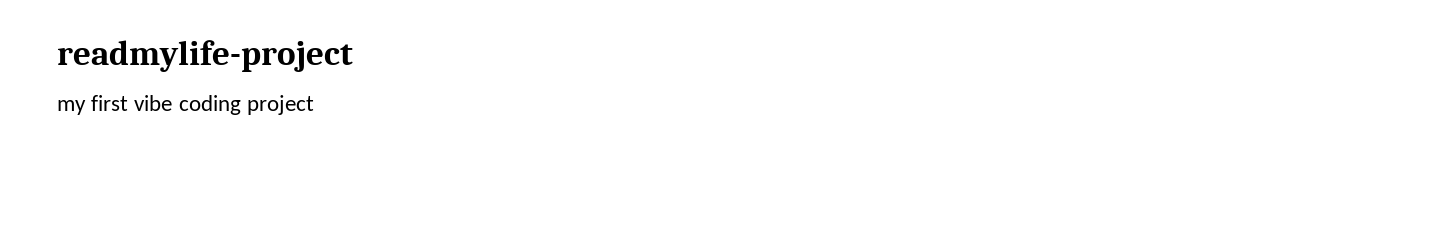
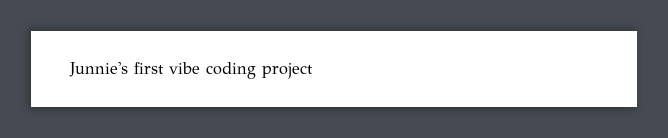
[57,40,353,72] [57,100,86,115] readmylife-project // my -> [69,62,128,77] Junnie's

